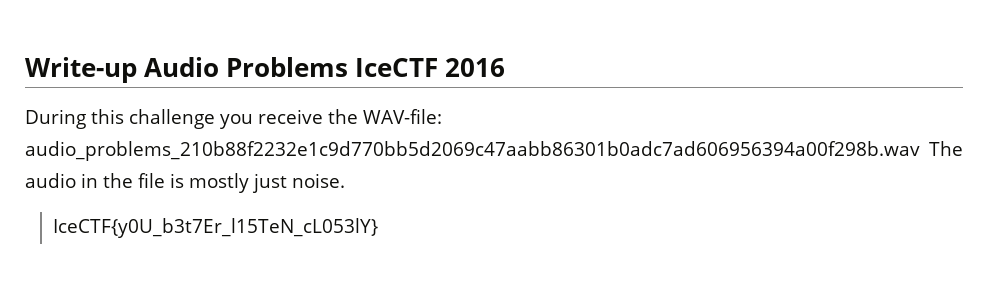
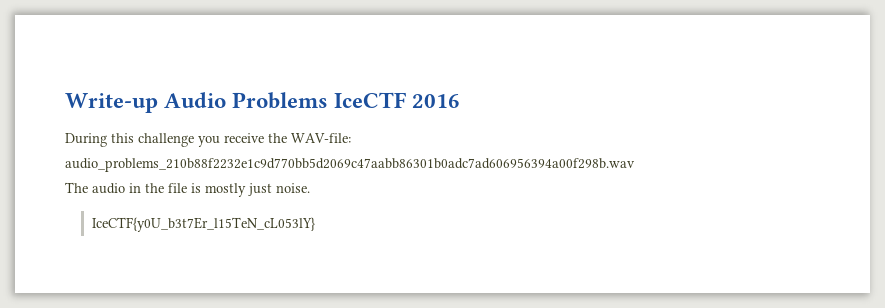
(920, 151) none -> (635, 165) //

